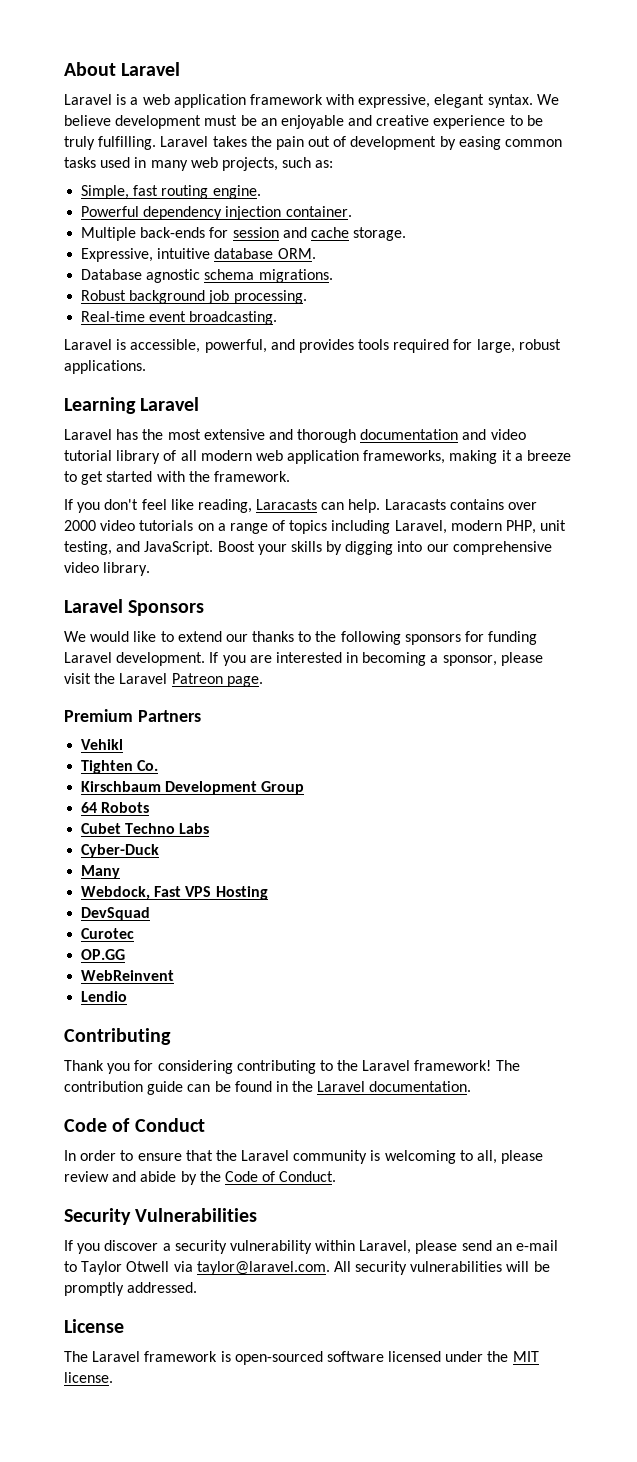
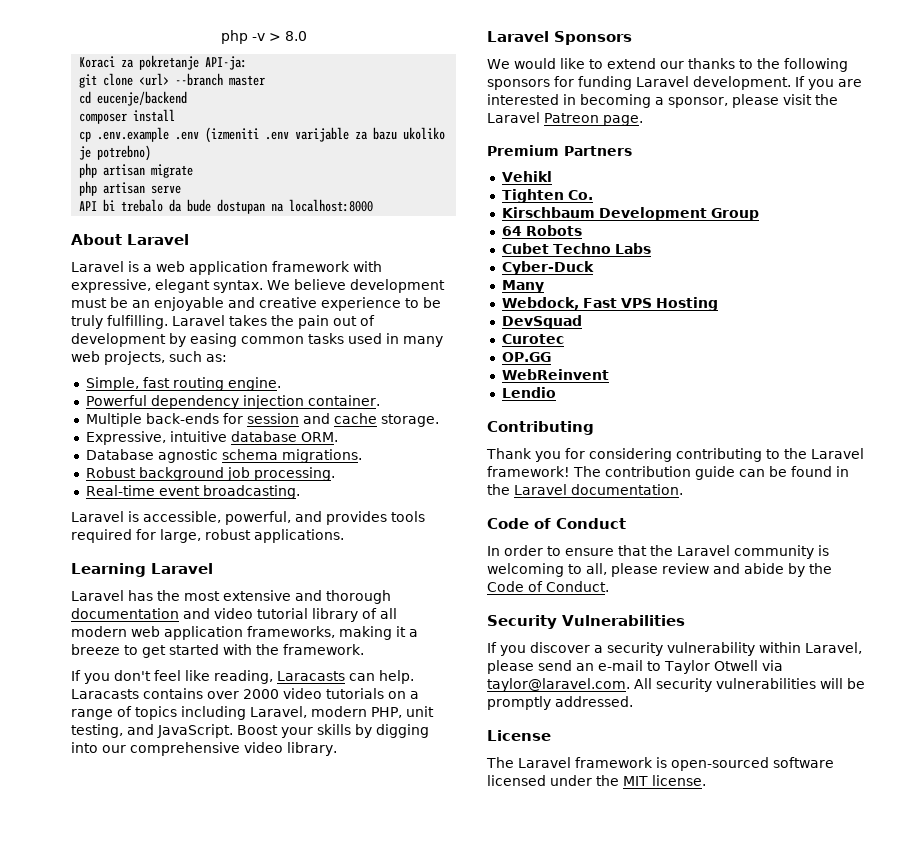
(64, 69) none -> [220,30,307,44] [79,55,248,70] [79,73,266,88] [79,91,188,106] [79,109,176,124] [79,127,446,143] [79,145,152,161] [79,163,194,178] [79,181,182,196] [79,199,374,214] php -v > 8.0 // Koraci za pokretanje API-ja: // git clone <url> --branch master // cd eucenje/backend // composer install // cp .env.example .env (izmeniti .env varijable za bazu ukoliko je potrebno) // php artisan migrate // php artisan serve // API bi trebalo da bude dostupan na localhost:8000 //

